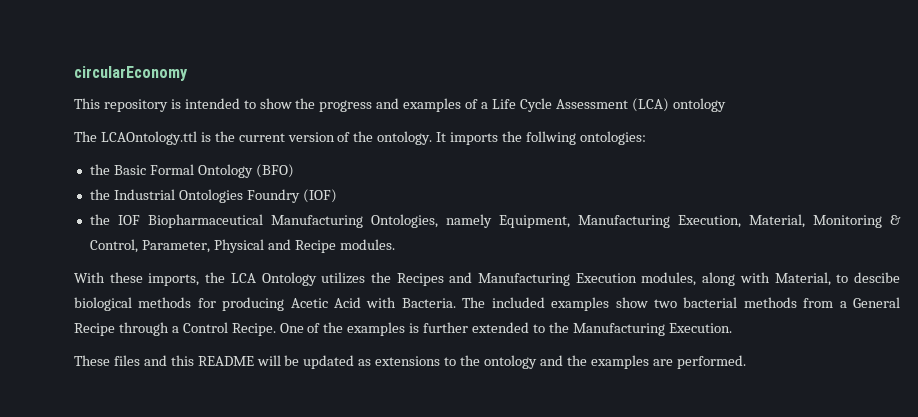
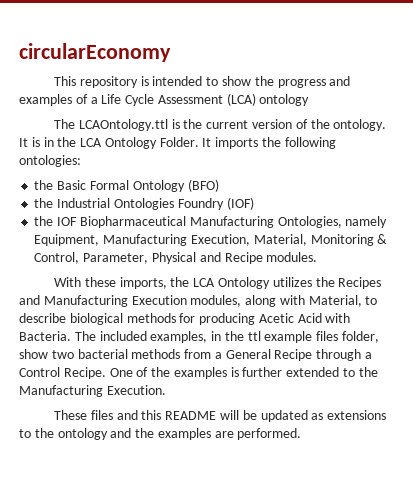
(447, 137) none -> [31,137,212,149] is in the LCA Ontology Folder. It
[525,131,576,145] follwing -> [284,137,336,149] following
[854,272,901,283] descibe -> [19,313,66,323] describe
[551,297,610,311] examples -> [150,331,380,343] examples, in the ttl example files folder,

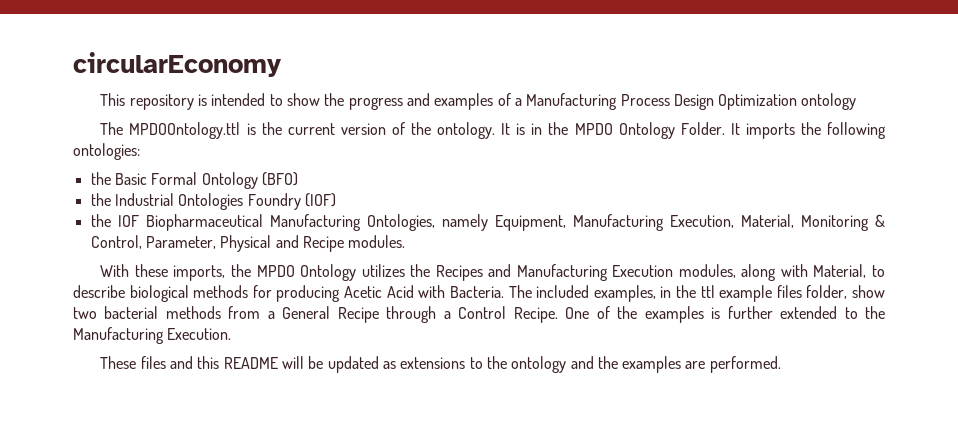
[101,93,256,106] Life Cycle Assessment (LCA) -> [526,93,798,110] Manufacturing Process Design Optimization
[78,119,168,131] LCAOntology.ttl -> [129,122,241,139] MPDOOntology.ttl
[80,138,103,147] LCA -> [574,123,613,135] MPDO
[193,278,216,287] LCA -> [256,265,295,277] MPDO

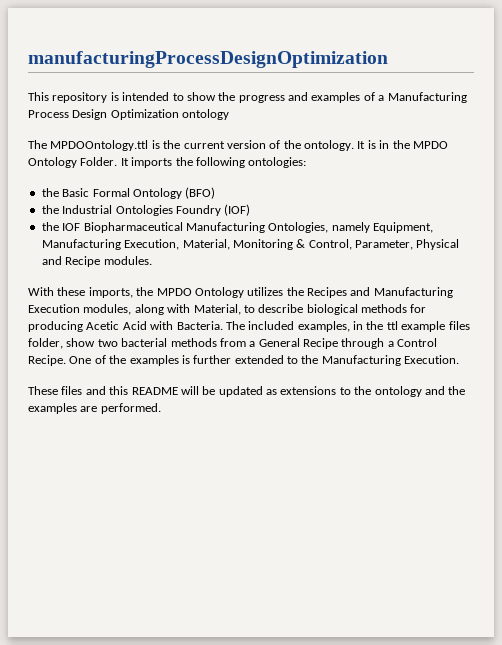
[73,52,281,77] circularEconomy -> [28,51,388,68] manufacturingProcessDesignOptimization

